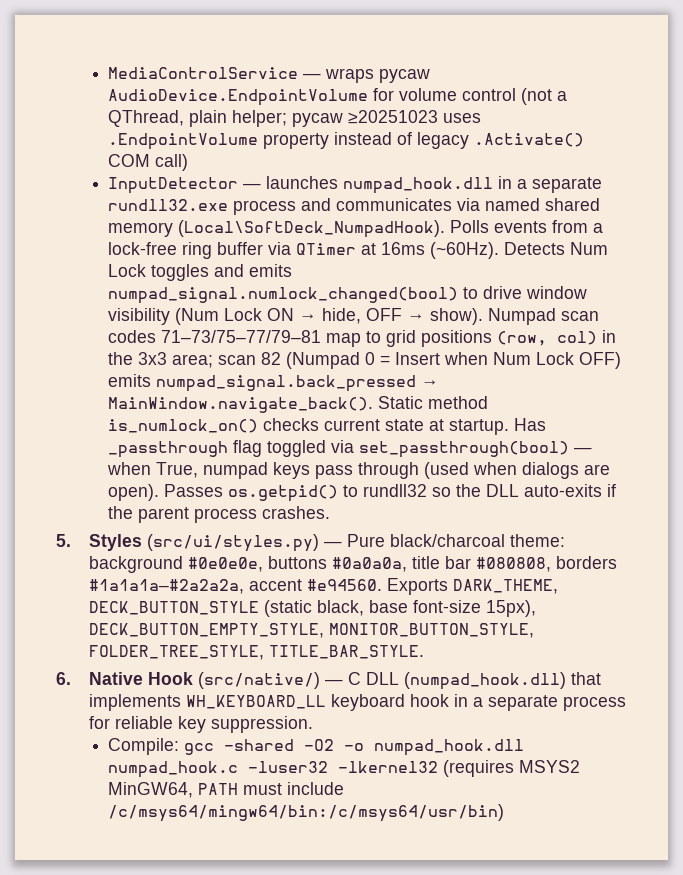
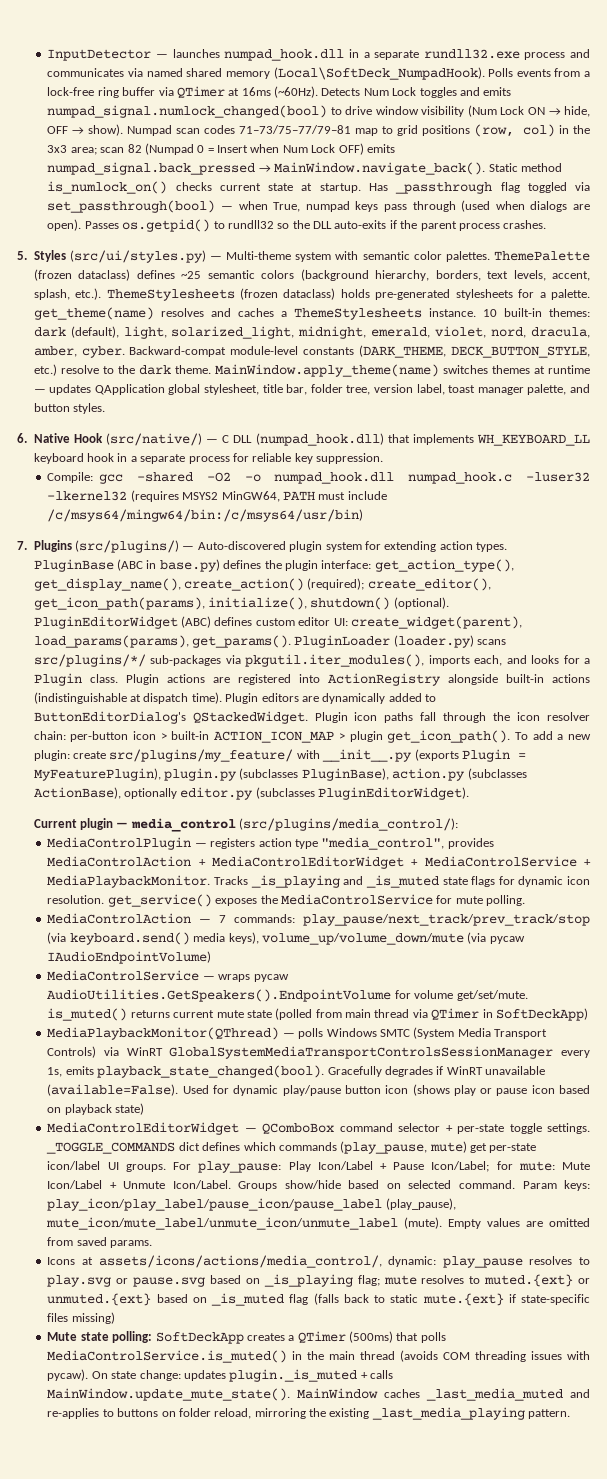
[108,67,431,83] [108,88,568,106] [108,110,482,127] [108,132,585,150] [108,154,189,171] MediaControlService — wraps pycaw AudioDevice.EndpointVolume for volume control (not a QThread, plain helper; pycaw ≥20251023 uses .EndpointVolume property instead of legacy .Activate() COM call) // -> (47, 55) none
[347,534,566,547] [89,556,618,573] [89,578,559,595] [89,600,537,617] [89,623,535,638] [89,645,425,660] Pure black/charcoal theme: background #0e0e0e, buttons #0a0a0a, title bar #080808, borders #1a1a1a–#2a2a2a, accent #e94560. Exports DARK_THEME, DECK_BUTTON_STYLE (static black, base font-size 15px), DECK_BUTTON_EMPTY_STYLE, MONITOR_BUTTON_STYLE, FOLDER_TREE_STYLE, TITLE_BAR_STYLE. -> [226,251,590,262] [33,269,590,281] [33,288,590,301] [33,307,590,320] [33,326,590,339] [33,345,590,358] [33,364,590,377] [33,384,591,395] [33,403,106,414] Multi-theme system with semantic color palettes. ThemePalette (frozen dataclass) defines ~25 semantic colors (background hierarchy, borders, text levels, accent, splash, etc.). ThemeStylesheets (frozen dataclass) holds pre-generated stylesheets for a palette. get_theme(name) resolves and caches a ThemeStylesheets instance. 10 built-in themes: dark (default), light, solarized_light, midnight, emerald, violet, nord, dracula, amber, cyber. Backward-compat module-level constants (DARK_THEME, DECK_BUTTON_STYLE, etc.) resolve to the dark theme. MainWindow.apply_theme(name) switches themes at runtime — updates QApplication global stylesheet, title bar, folder tree, version label, toast manager palette, and button styles.
(505, 813) none -> [17,540,508,553] [33,559,514,572] [33,578,491,591] [33,597,449,610] [33,616,522,629] [33,635,507,648] [33,654,590,667] [33,673,590,686] [33,692,437,704] [33,711,591,724] [33,730,591,743] [33,749,526,762] [33,768,527,781] [33,787,470,800] [33,818,459,832] [47,837,494,850] [47,856,591,869] [47,875,590,888] [47,894,526,907] [47,913,590,926] [47,932,525,945] [47,951,212,964] [47,970,289,982] [47,989,528,1002] [47,1008,588,1021] [47,1027,548,1040] [47,1046,590,1059] [47,1065,546,1078] [47,1084,590,1096] [47,1103,145,1115] [47,1122,590,1135] [46,1141,537,1154] [47,1161,591,1173] [47,1180,590,1191] [47,1198,456,1211] [46,1217,590,1230] [47,1237,153,1248] [47,1255,590,1268] [47,1274,590,1287] [47,1293,590,1306] [47,1312,115,1324] [47,1331,446,1344] [47,1350,590,1363] [47,1369,394,1382] [47,1388,590,1401] [47,1407,571,1420] // 7. Plugins (src/plugins/) — Auto-discovered plugin system for extending action types. PluginBase (ABC in base.py) defines the plugin interface: get_action_type(), get_display_name(), create_action() (required); create_editor(), get_icon_path(params), initialize(), shutdown() (optional). PluginEditorWidget (ABC) defines custom editor UI: create_widget(parent), load_params(params), get_params(). PluginLoader (loader.py) scans src/plugins/*/ sub-packages via pkgutil.iter_modules(), imports each, and looks for a Plugin class. Plugin actions are registered into ActionRegistry alongside built-in actions (indistinguishable at dispatch time). Plugin editors are dynamically added to ButtonEditorDialog's QStackedWidget. Plugin icon paths fall through the icon resolver chain: per-button icon > built-in ACTION_ICON_MAP > plugin get_icon_path(). To add a new plugin: create src/plugins/my_feature/ with __init__.py (exports Plugin = MyFeaturePlugin), plugin.py (subclasses PluginBase), action.py (subclasses ActionBase), optionally editor.py (subclasses PluginEditorWidget). // Current plugin — media_control (src/plugins/media_control/): // MediaControlPlugin — registers action type "media_control", provides MediaControlAction + MediaControlEditorWidget + MediaControlService + MediaPlaybackMonitor. Tracks _is_playing and _is_muted state flags for dynamic icon resolution. get_service() exposes the MediaControlService for mute polling. // MediaControlAction — 7 commands: play_pause/next_track/prev_track/stop (via keyboard.send() media keys), volume_up/volume_down/mute (via pycaw IAudioEndpointVolume) // MediaControlService — wraps pycaw AudioUtilities.GetSpeakers().EndpointVolume for volume get/set/mute. is_muted() returns current mute state (polled from main thread via QTimer in SoftDeckApp) // MediaPlaybackMonitor(QThread) — polls Windows SMTC (System Media Transport Controls) via WinRT GlobalSystemMediaTransportControlsSessionManager every 1s, emits playback_state_changed(bool). Gracefully degrades if WinRT unavailable (available=False). Used for dynamic play/pause button icon (shows play or pause icon based on playback state) // MediaControlEditorWidget — QComboBox command selector + per-state toggle settings. _TOGGLE_COMMANDS dict defines which commands (play_pause, mute) get per-state icon/label UI groups. For play_pause: Play Icon/Label + Pause Icon/Label; for mute: Mute Icon/Label + Unmute Icon/Label. Groups show/hide based on selected command. Param keys: play_icon/play_label/pause_icon/pause_label (play_pause), mute_icon/mute_label/unmute_icon/unmute_label (mute). Empty values are omitted from saved params. // Icons at assets/icons/actions/media_control/, dynamic: play_pause resolves to play.svg or pause.svg based on _is_playing flag; mute resolves to muted.{ext} or unmuted.{ext} based on _is_muted flag (falls back to static mute.{ext} if state-specific files missing) // Mute state polling: SoftDeckApp creates a QTimer (500ms) that polls MediaControlService.is_muted() in the main thread (avoids COM threading issues with pycaw). On state change: updates plugin._is_muted + calls MainWindow.update_mute_state(). MainWindow caches _last_media_muted and re-applies to buttons on folder reload, mirroring the existing _last_media_playing pattern.

